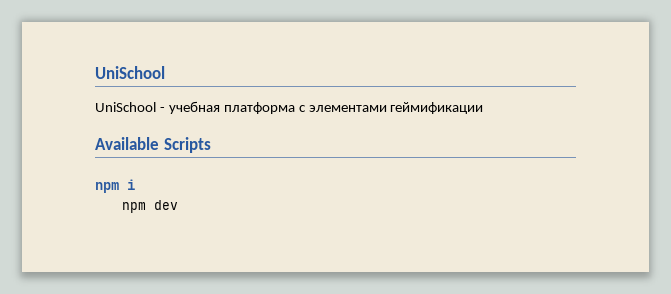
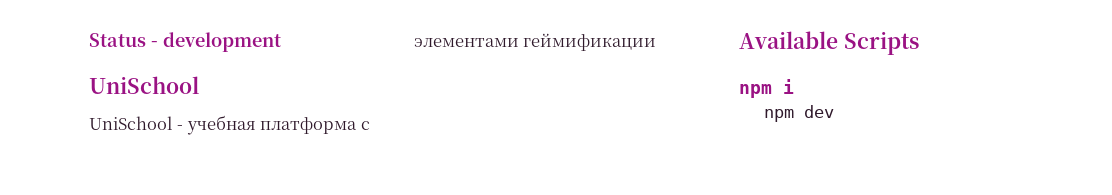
(95, 72) none -> [89,32,281,52] Status - development //

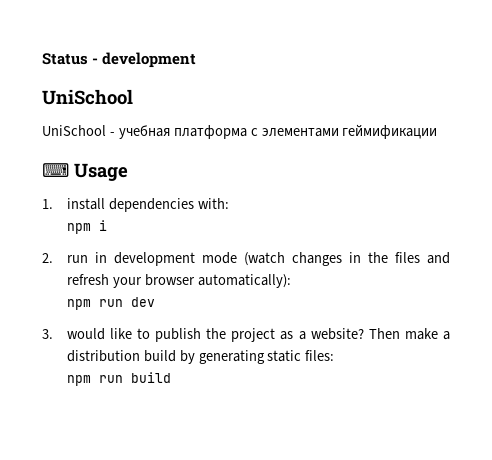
[739,31,919,55] [739,79,794,98] [763,109,794,122] Available Scripts // npm i // npm -> [42,163,128,181] [42,198,229,212] [66,220,107,234] [42,252,451,266] [66,274,291,288] [66,299,123,310] ⌨ Usage // 1. install dependencies with: // npm i // 2. run in development mode (watch changes in the files and refresh your browser automatically): // npm run
(834, 111) none -> [42,328,450,342] [66,350,335,364] [66,372,171,386] // 3. would like to publish the project as a website? Then make a distribution build by generating static files: // npm run build

